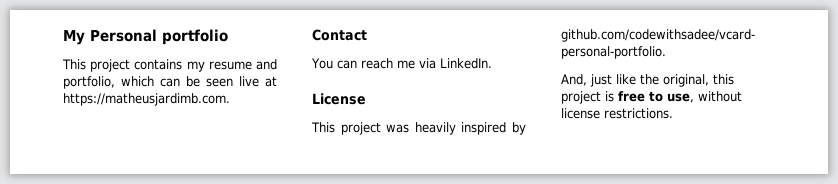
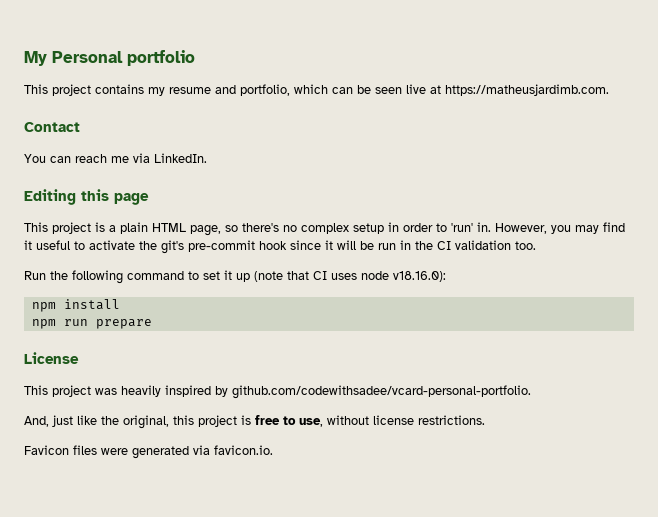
(492, 63) none -> [24,189,149,205] [24,222,625,236] [24,240,536,254] [24,270,446,284] [31,299,120,312] [31,319,152,329] // Editing this page // This project is a plain HTML page, so there's no complex setup in order to 'run' in. However, you may find it useful to activate the git's pre-commit hook since it will be run in the CI validation too. // Run the following command to set it up (note that CI uses node v18.16.0): // npm install // npm run prepare
(673, 113) none -> [24,445,273,459] // Favicon files were generated via favicon.io.

